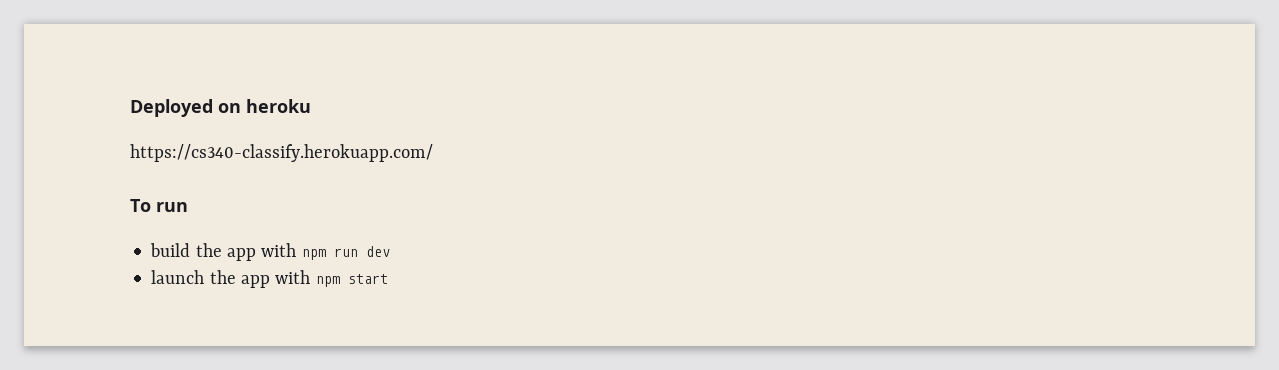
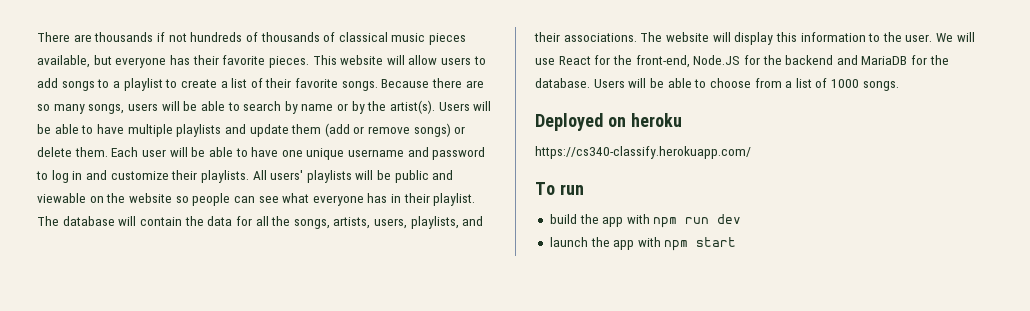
(130, 108) none -> [37,32,467,45] [37,55,486,68] [37,78,484,91] [37,100,492,114] [37,123,466,137] [37,147,486,160] [36,170,454,183] [37,193,476,206] [37,216,484,229] [534,32,975,45] [535,55,949,68] [535,78,899,91] There are thousands if not hundreds of thousands of classical music pieces available, but everyone has their favorite pieces. This website will allow users to add songs to a playlist to create a list of their favorite songs. Because there are so many songs, users will be able to search by name or by the artist(s). Users will be able to have multiple playlists and update them (add or remove songs) or delete them. Each user will be able to have one unique username and password to log in and customize their playlists. All users' playlists will be public and viewable on the website so people can see what everyone has in their playlist. The database will contain the data for all the songs, artists, users, playlists, and their associations. The website will display this information to the user. We will use React for the front-end, Node.JS for the backend and MariaDB for the database. Users will be able to choose from a list of 1000 songs. //

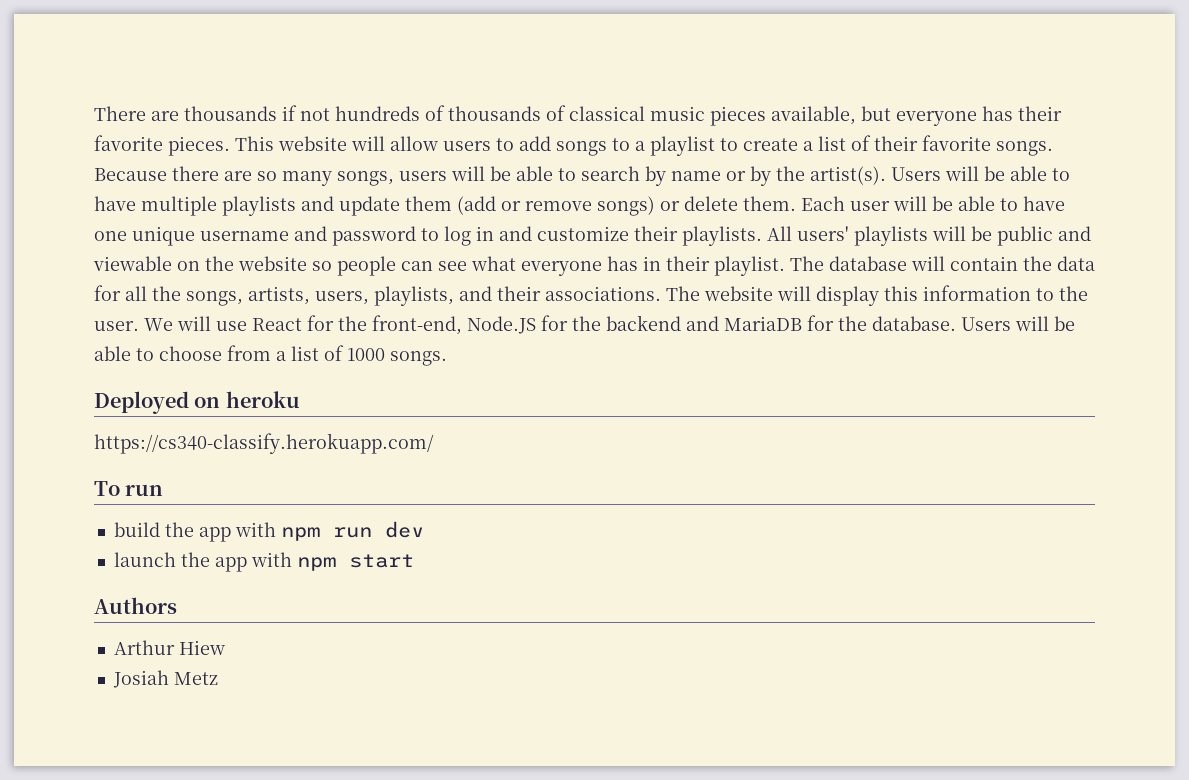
(737, 242) none -> [94,597,177,614] [113,640,225,655] [112,670,218,688] // Authors // Arthur Hiew // Josiah Metz

